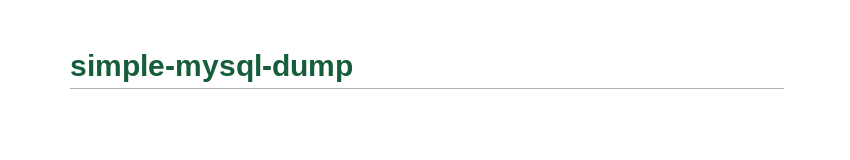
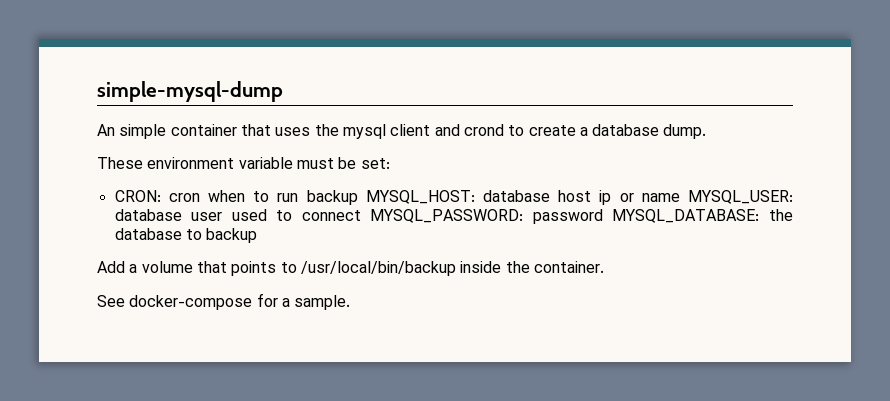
(353, 68) none -> [97,124,707,139] [97,157,390,169] [114,190,793,205] [114,209,793,224] [114,228,258,243] [97,261,604,276] [97,293,351,310] // An simple container that uses the mysql client and crond to create a database dump. // These environment variable must be set: // CRON: cron when to run backup MYSQL_HOST: database host ip or name MYSQL_USER: database user used to connect MYSQL_PASSWORD: password MYSQL_DATABASE: the database to backup // Add a volume that points to /usr/local/bin/backup inside the container. // See docker-compose for a sample.

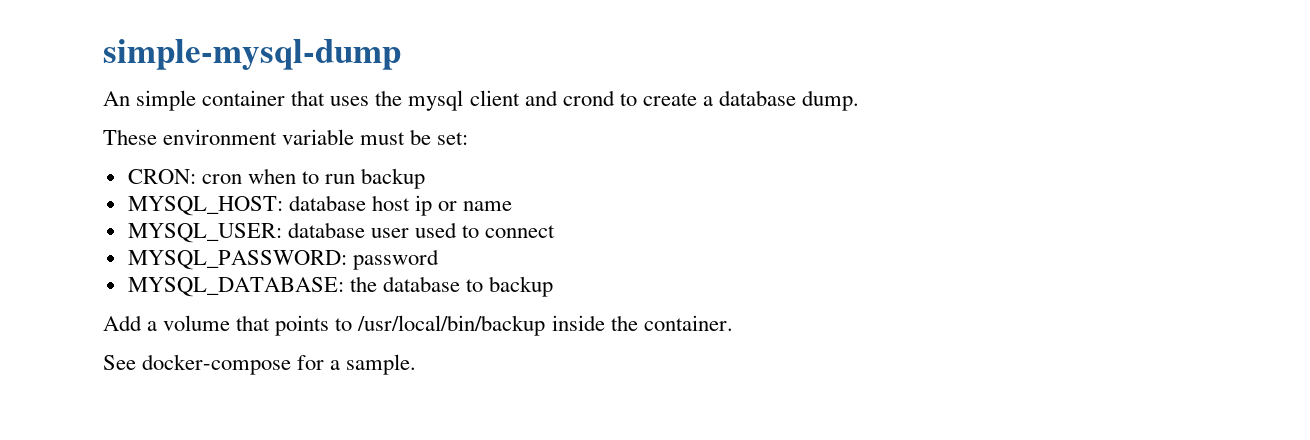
(358, 197) none -> (426, 178) //
(680, 197) none -> (513, 206) //
(361, 215) none -> (556, 231) //
(603, 216) none -> (439, 259) //

